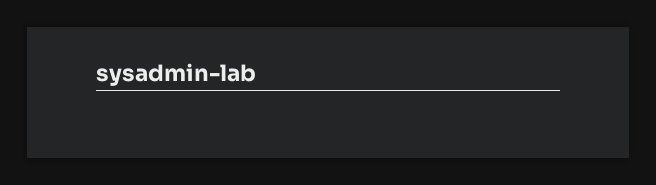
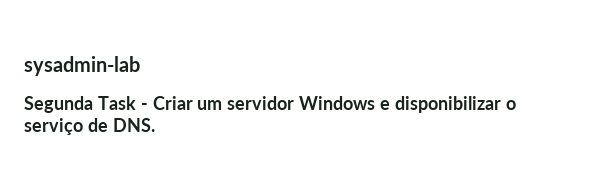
(256, 74) none -> [24,96,516,113] [24,118,155,135] // Segunda Task - Criar um servidor Windows e disponibilizar o serviço de DNS.

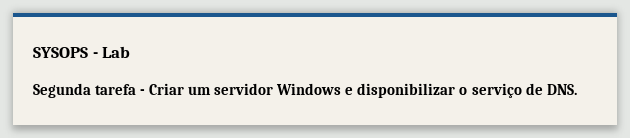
[24,56,140,76] sysadmin-lab -> [33,46,131,58] SYSOPS - Lab
[97,96,136,110] Task -> [95,84,137,95] tarefa

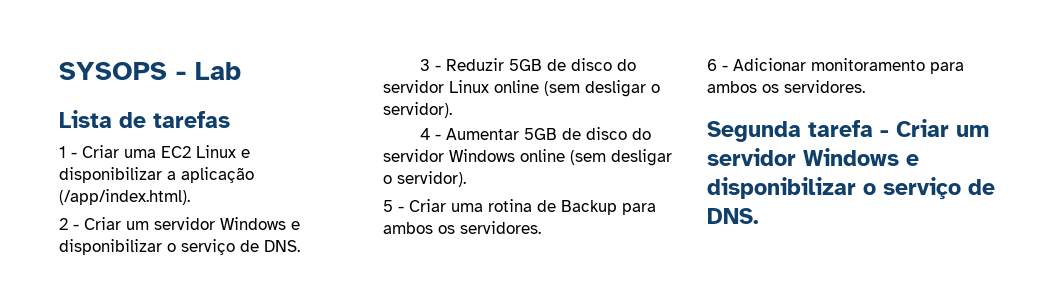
(131, 52) none -> [59,110,230,128] [59,145,250,158] [59,167,254,183] [59,189,190,205] [59,217,300,230] [59,239,300,255] [420,58,637,71] [383,80,660,97] [383,102,452,118] [420,127,652,140] [383,149,672,166] [383,171,466,187] [383,199,656,215] [383,221,541,234] [707,58,964,74] [707,80,865,93] // Lista de tarefas // 1 - Criar uma EC2 Linux e disponibilizar a aplicação (/app/index.html). // 2 - Criar um servidor Windows e disponibilizar o serviço de DNS. // 3 - Reduzir 5GB de disco do servidor Linux online (sem desligar o servidor). // 4 - Aumentar 5GB de disco do servidor Windows online (sem desligar o servidor). // 5 - Criar uma rotina de Backup para ambos os servidores. // 6 - Adicionar monitoramento para ambos os servidores.

